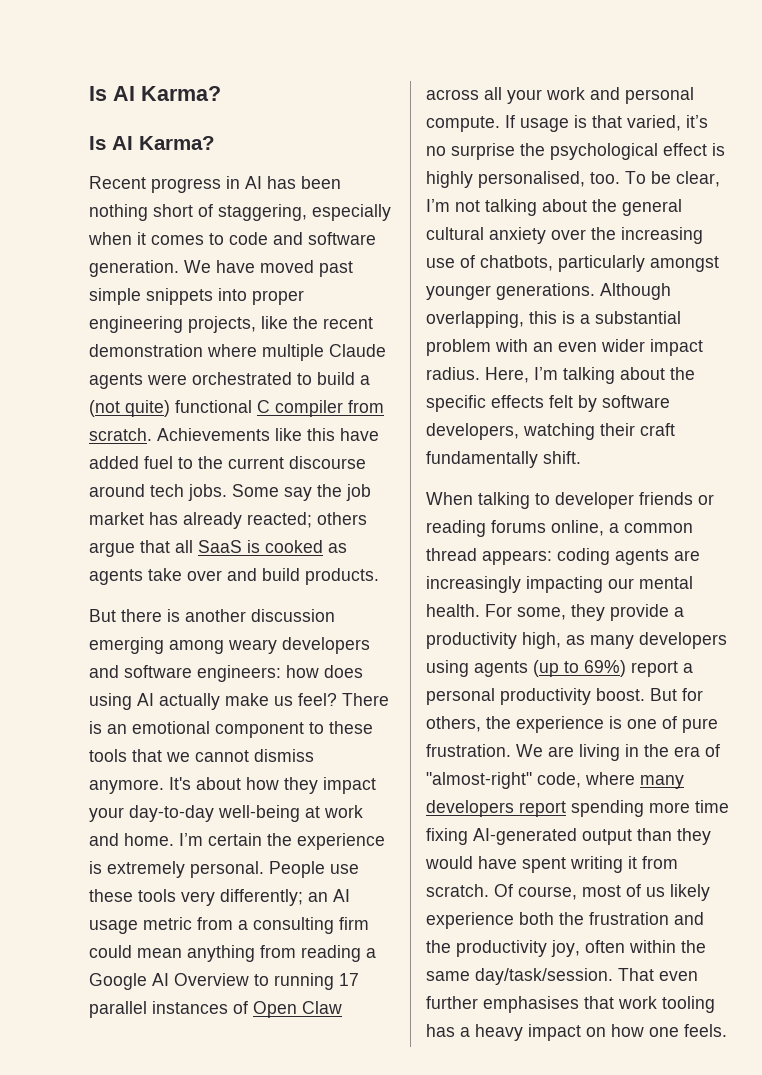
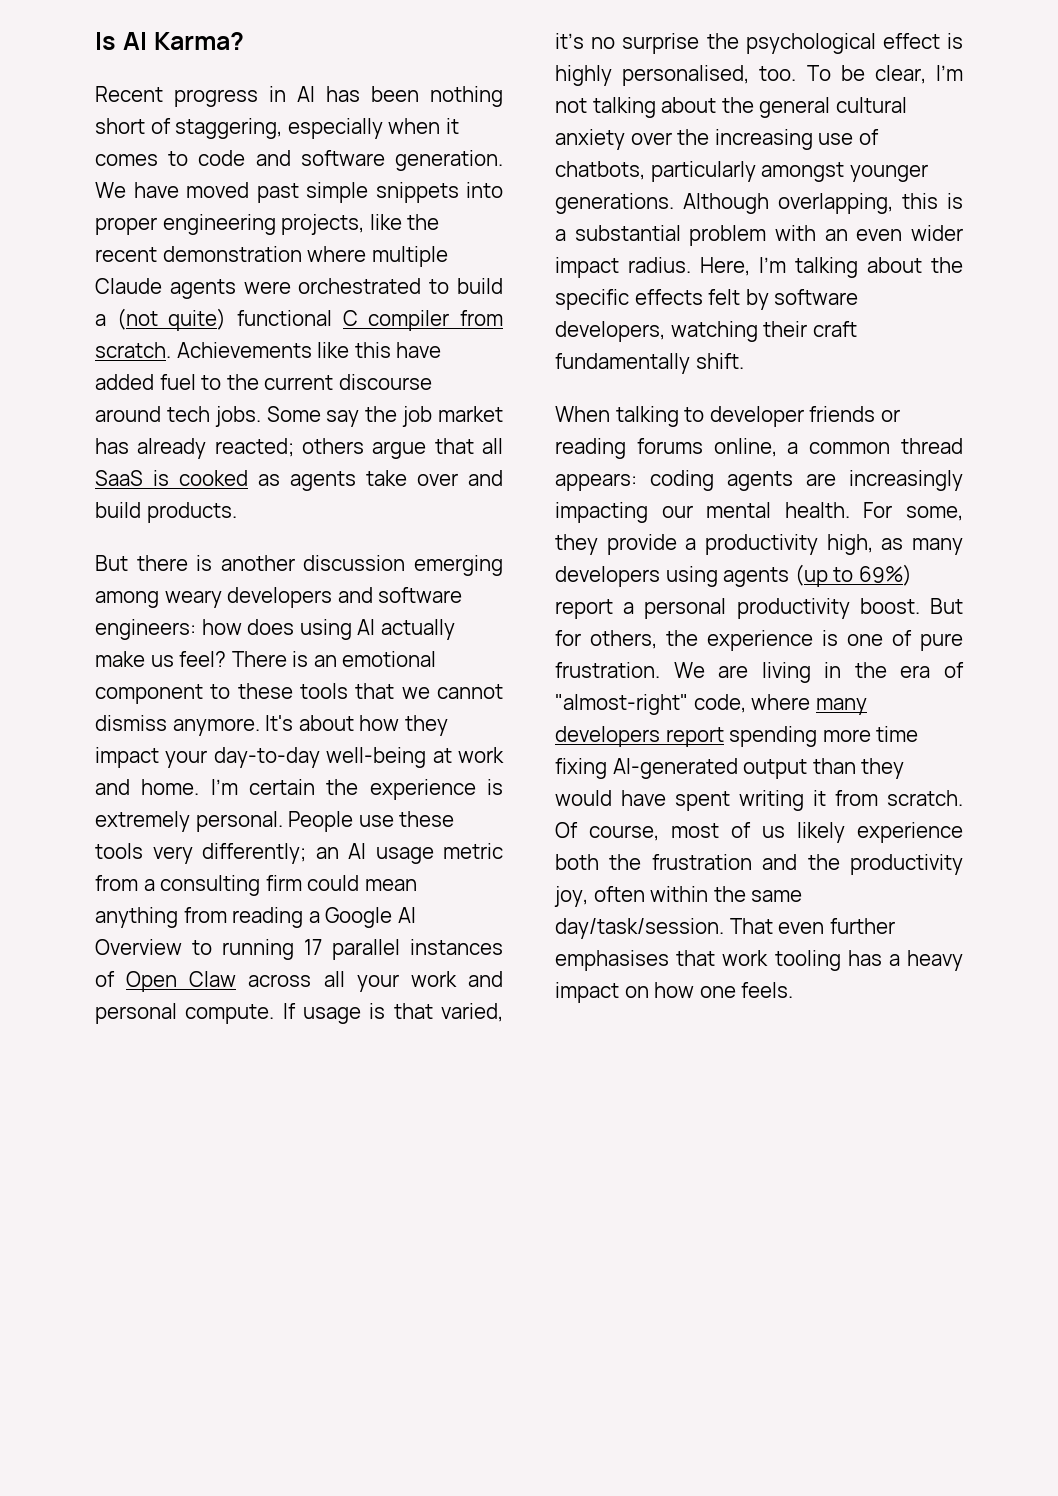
[89,86,221,101] [89,136,215,150] Is AI Karma? // Is AI Karma? -> [95,32,244,50] Is AI Karma?

